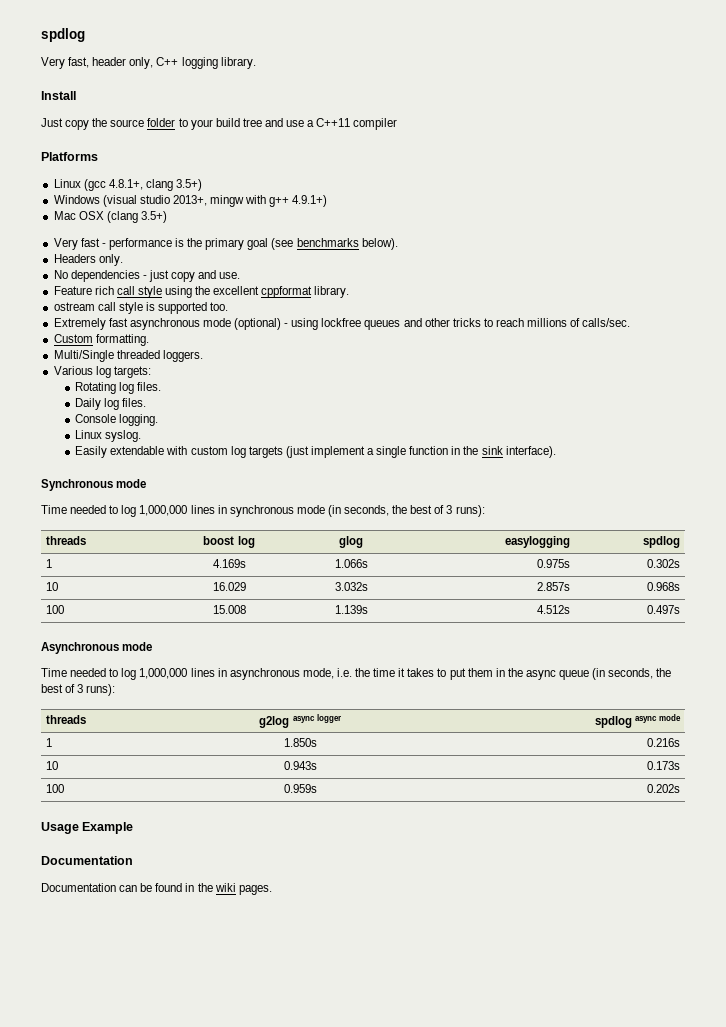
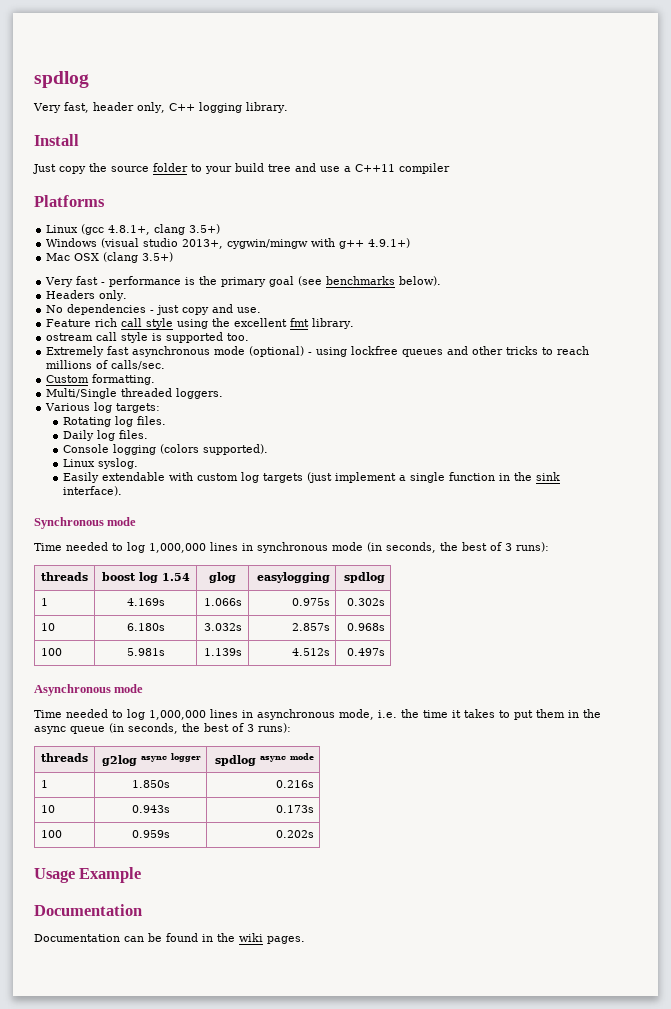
[210,195,245,207] mingw -> [227,239,309,249] cygwin/mingw
[261,286,313,298] cppformat -> [290,318,310,327] fmt
[119,414,159,426] logging. -> [113,444,269,455] logging (colors supported).
(255, 542) none -> [161,573,190,581] 1.54
[212,582,246,591] 16.029 -> [126,623,165,631] 6.180s
[212,605,246,614] 15.008 -> [126,648,165,656] 5.981s

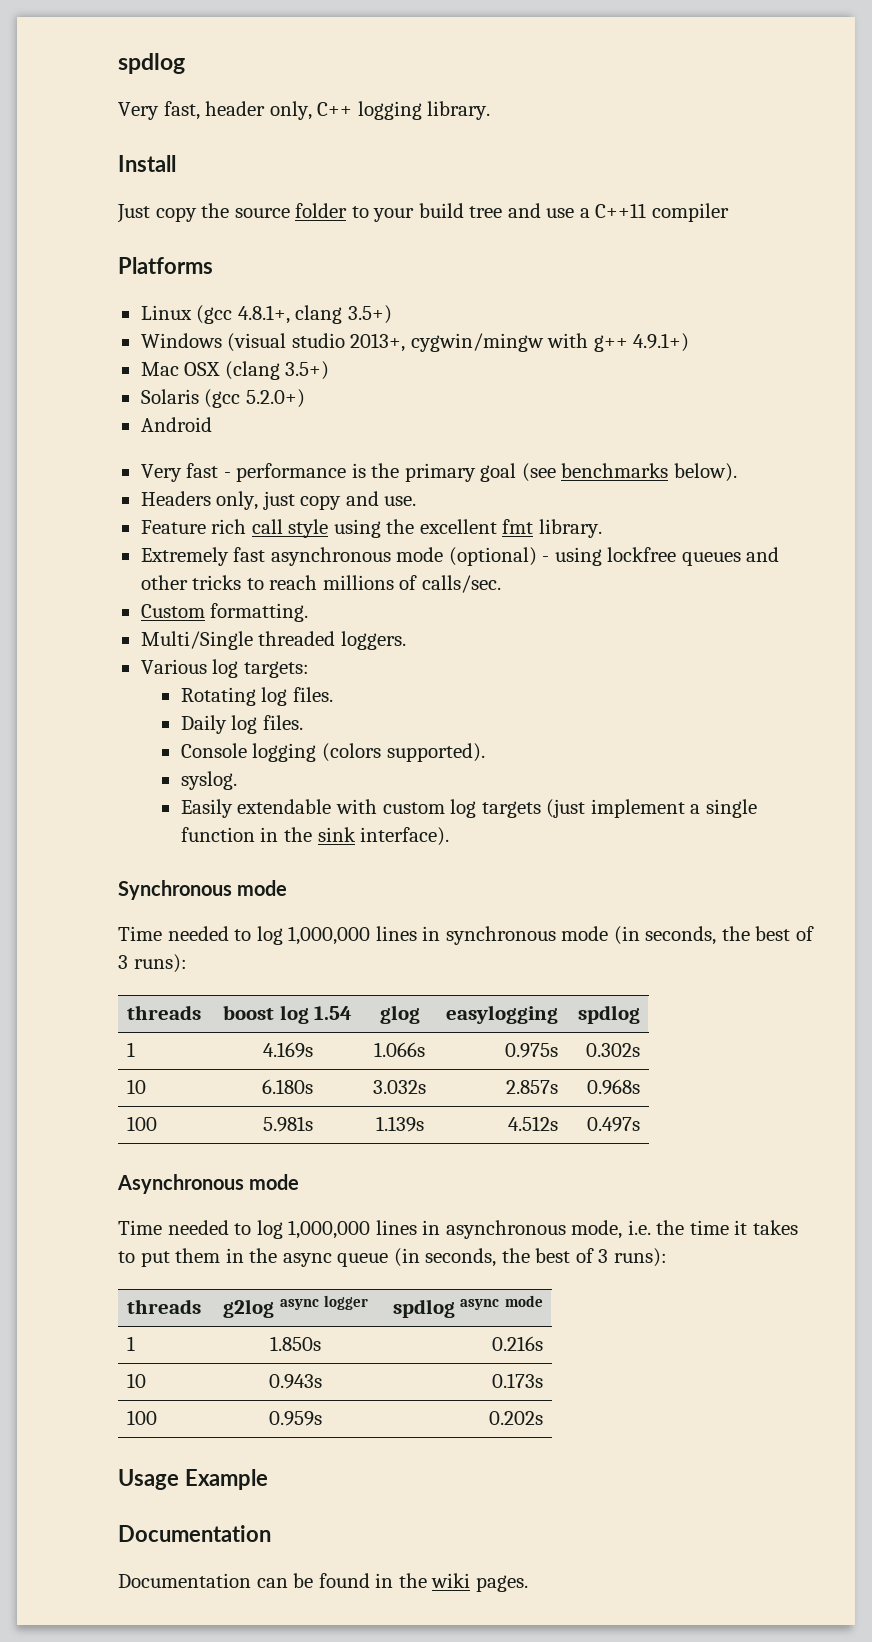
(174, 257) none -> [140,389,305,408] [140,417,212,432] // Solaris (gcc 5.2.0+) // Android
[99,290,128,301] [46,304,155,315] only. // No dependencies - -> [216,491,259,510] only,
[46,332,250,343] // ostream call style is supported too. -> (602, 528) none
[63,459,96,467] Linux -> (485, 752) none

